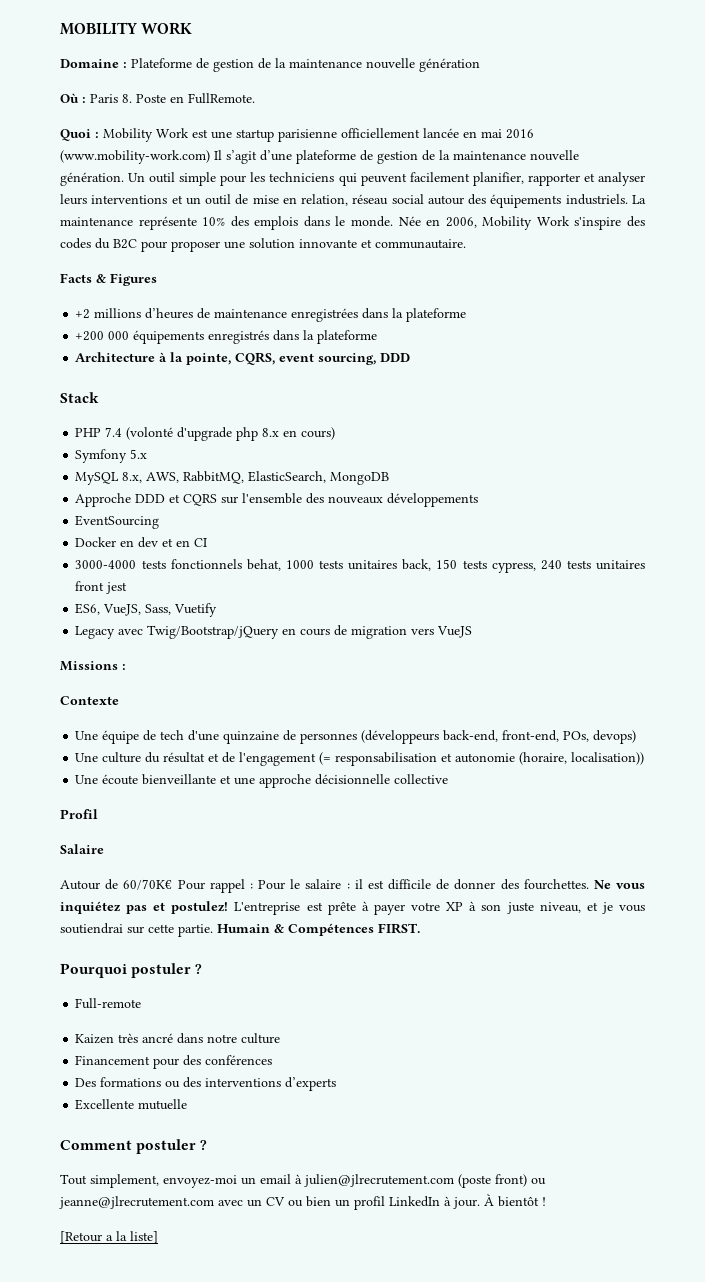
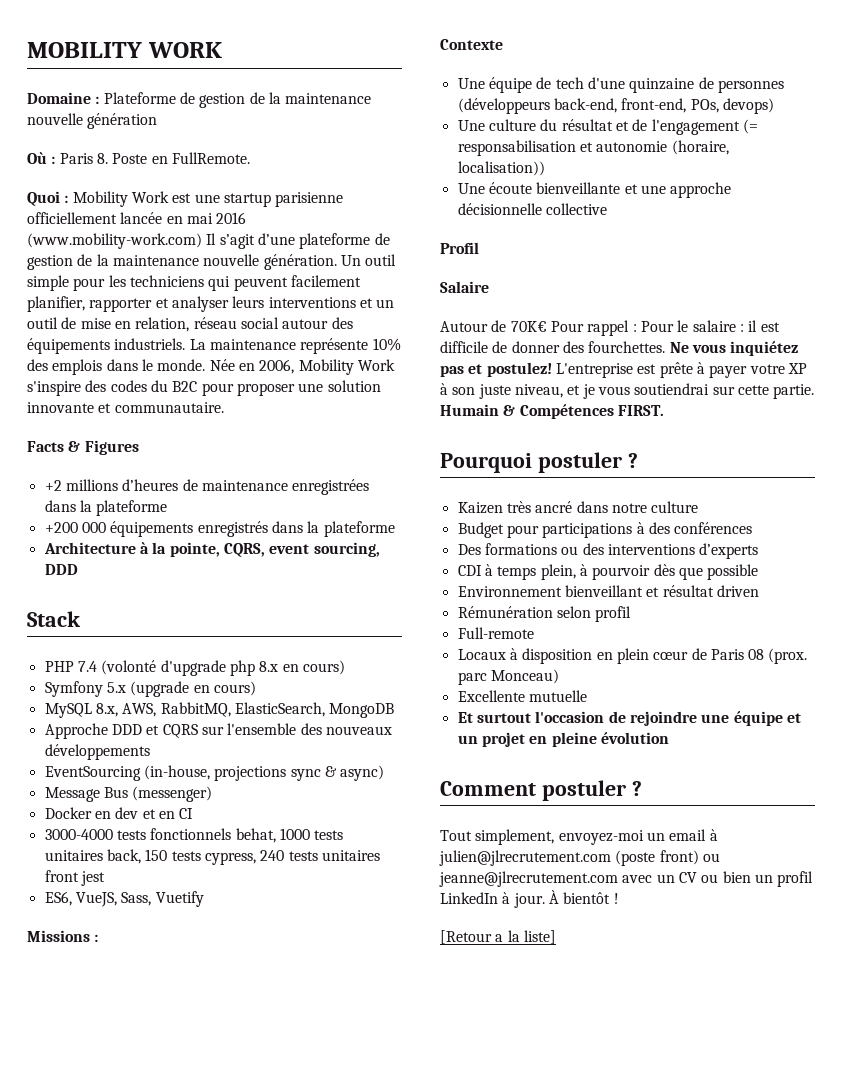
(148, 454) none -> [130,681,256,697] (upgrade en cours)
(160, 522) none -> [143,765,385,781] [44,786,213,802] (in-house, projections sync & async) // Message Bus (messenger)
[75,625,473,639] // Legacy avec Twig/Bootstrap/jQuery en cours de migration vers VueJS -> (204, 899) none
[123,879,173,890] 60/70K€ -> [510,321,547,332] 70K€
[75,998,142,1009] // Full-remote -> (638, 460) none
[75,1055,180,1069] Financement pour -> [457,522,645,538] Budget pour participations à
[75,1099,188,1110] Excellente mutuelle -> [457,564,759,580] [457,585,759,597] [457,606,632,622] [457,627,534,639] [457,648,808,664] [457,669,559,685] [457,690,587,702] [457,711,801,726] [457,732,669,747] CDI à temps plein, à pourvoir dès que possible // Environnement bienveillant et résultat driven // Rémunération selon profil // Full-remote // Locaux à disposition en plein cœur de Paris 08 (prox. parc Monceau) // Excellente mutuelle // Et surtout l'occasion de rejoindre une équipe et un projet en pleine évolution

